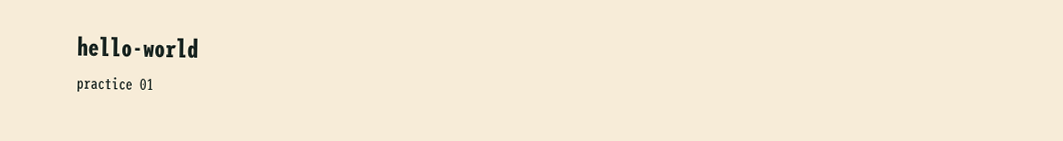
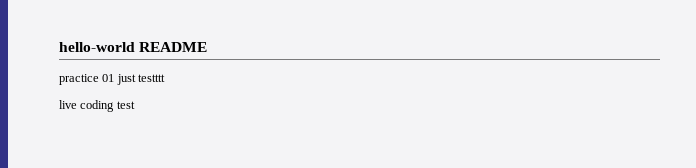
(199, 47) none -> [139,42,208,52] README
(154, 84) none -> [116,74,166,85] [59,100,135,112] just testttt // live coding test

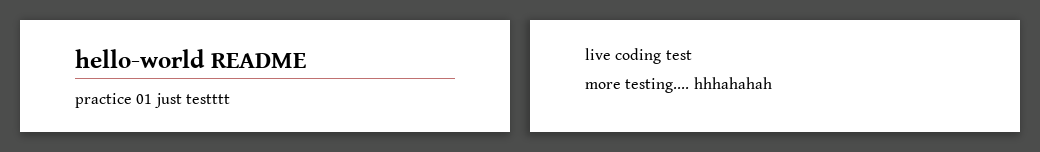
(135, 105) none -> [585,77,772,93] // more testing.... hhhahahah

